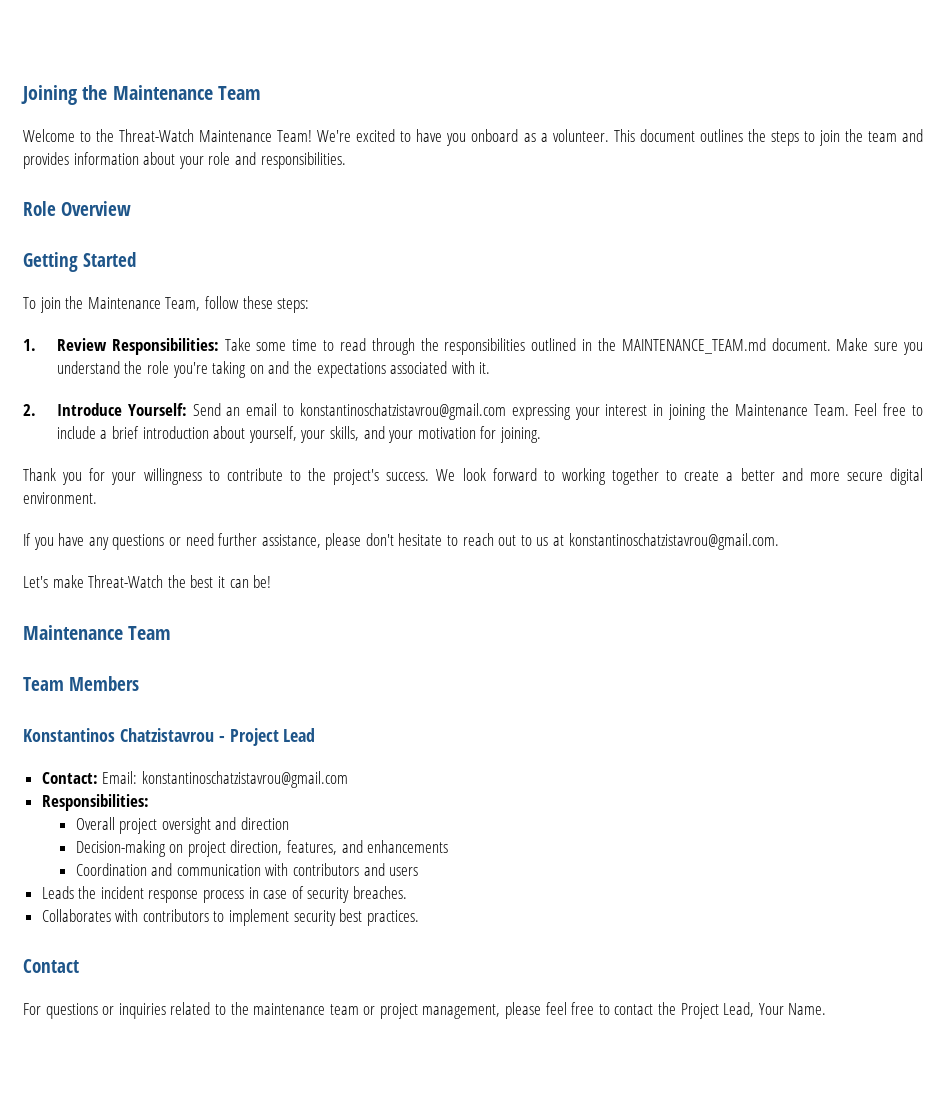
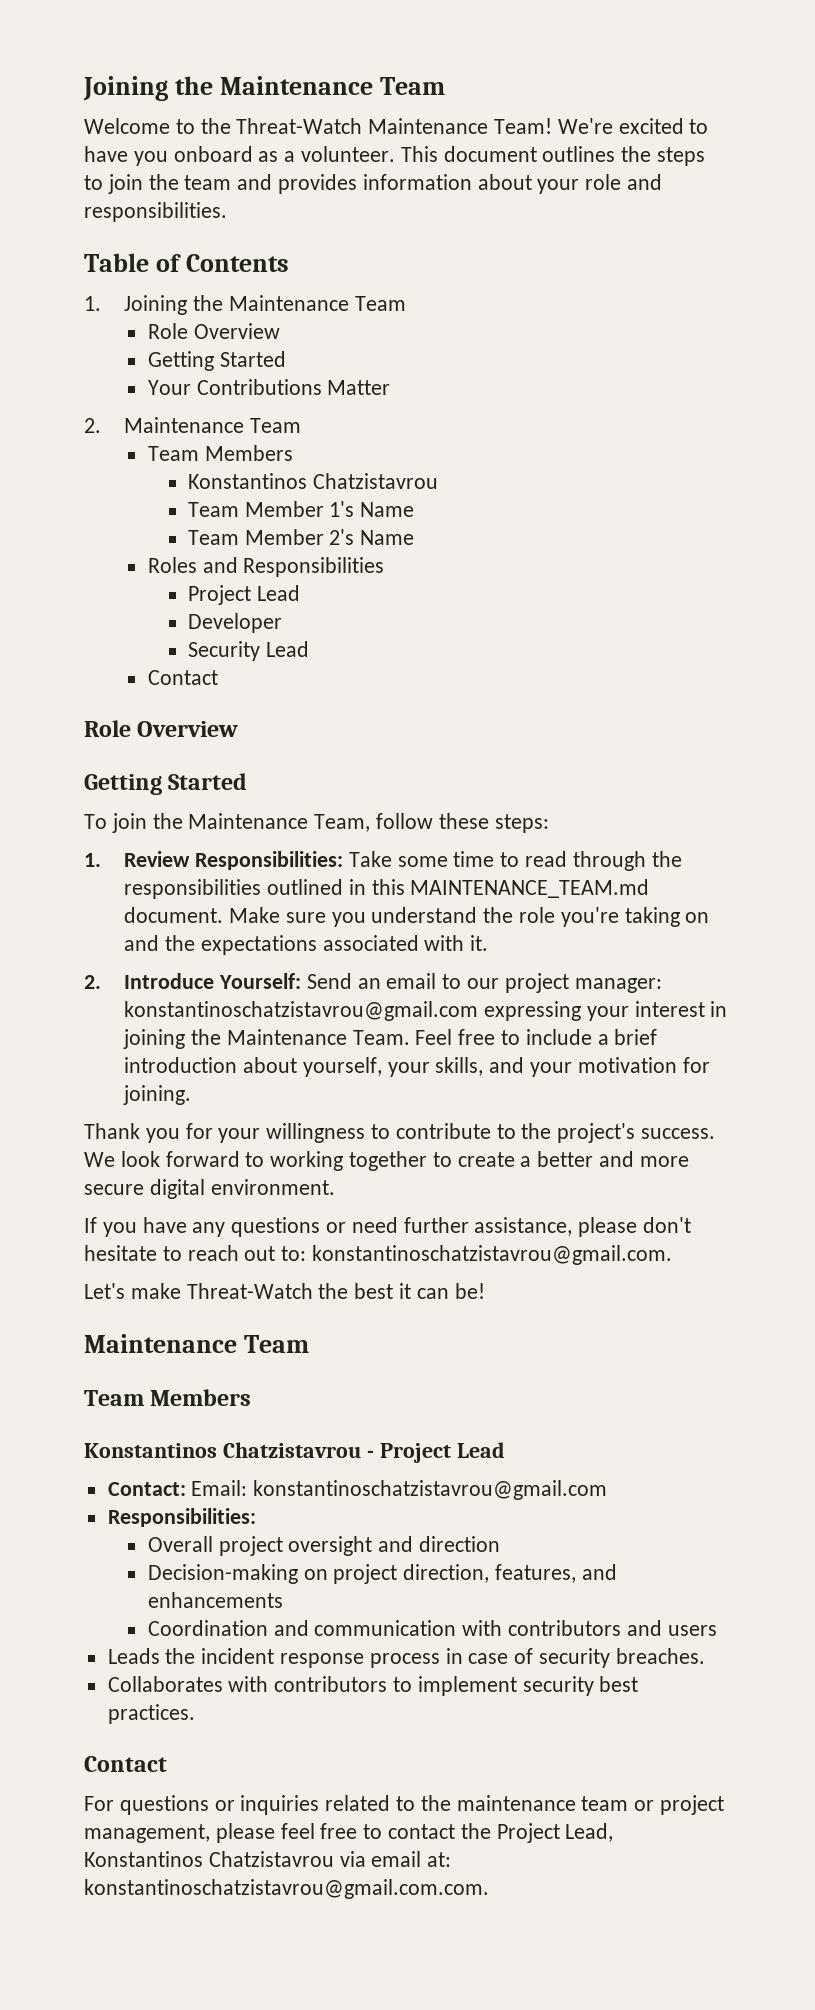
(346, 160) none -> [84,253,290,272] [84,295,406,315] [147,323,280,339] [147,351,286,371] [147,379,391,395] [84,417,301,433] [147,445,293,461] [187,473,438,489] [187,501,415,517] [187,529,415,545] [147,557,385,577] [187,585,300,605] [187,613,282,633] [187,641,309,661] [147,670,218,685] // Table of Contents // 1. Joining the Maintenance Team // Role Overview // Getting Started // Your Contributions Matter // 2. Maintenance Team // Team Members // Konstantinos Chatzistavrou // Team Member 1's Name // Team Member 2's Name // Roles and Responsibilities // Project Lead // Developer // Security Lead // Contact
[597,338,616,351] the -> [371,879,405,895] this
(295, 410) none -> [466,973,662,993] our project manager:
[520,535,565,546] to us at -> [281,1246,307,1261] to:
[758,1003,827,1015] Your Name. -> [84,1851,452,1867] [84,1879,489,1899] Konstantinos Chatzistavrou via email at: konstantinoschatzistavrou@gmail.com.com.

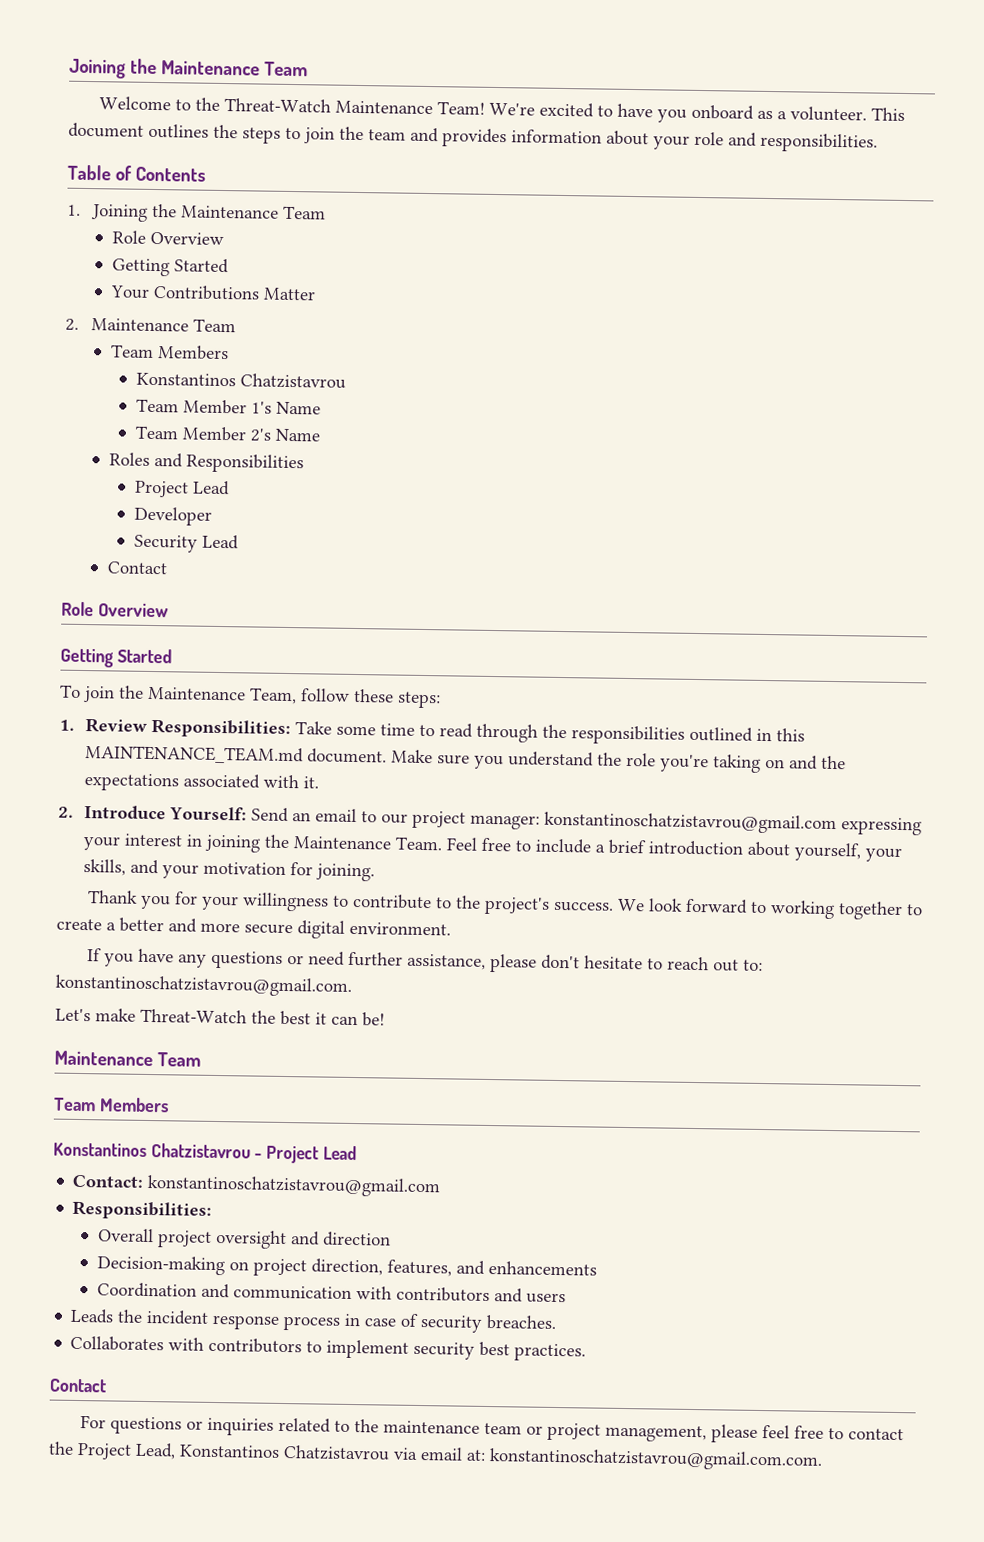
[191,1480,248,1496] Email: -> (145, 1181) none

